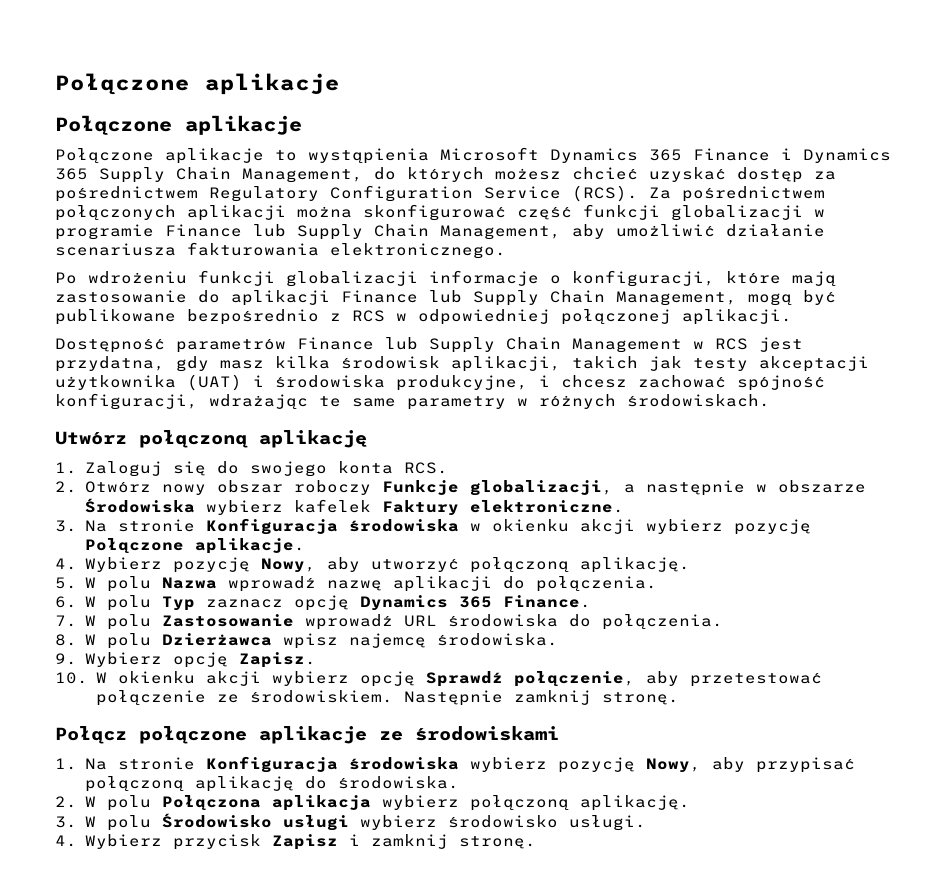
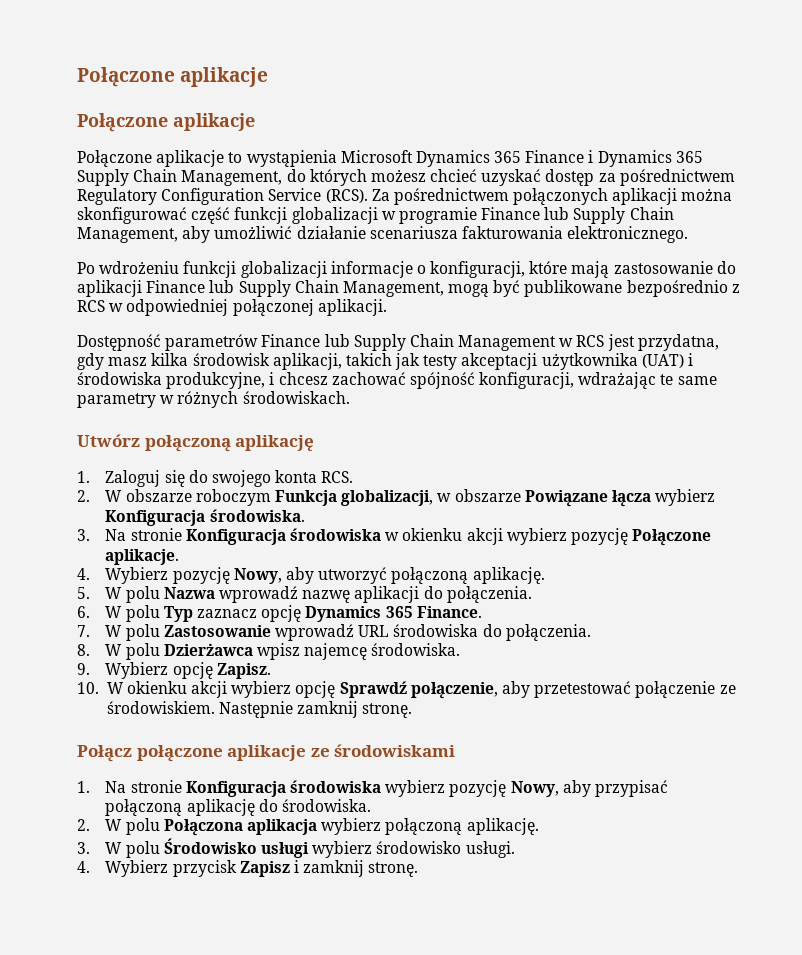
[84,480,866,496] [84,498,624,516] Otwórz nowy obszar roboczy Funkcje globalizacji, a następnie w obszarze Środowiska wybierz kafelek Faktury elektroniczne. -> [105,489,716,507] [105,509,305,526] W obszarze roboczym Funkcja globalizacji, w obszarze Powiązane łącza wybierz Konfiguracja środowiska.

